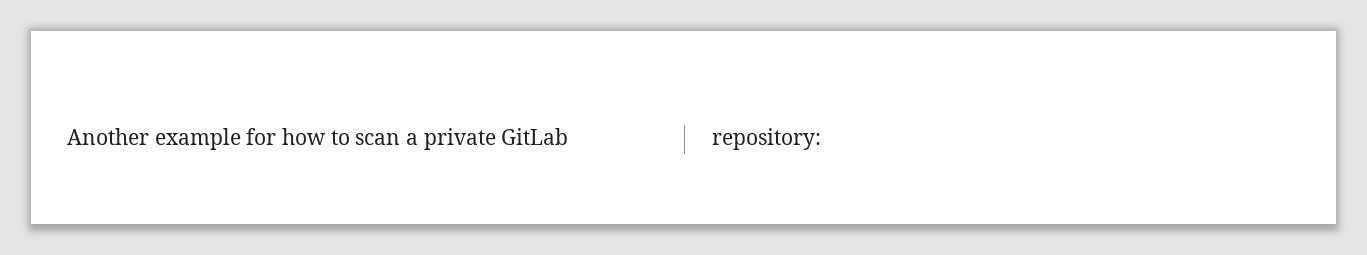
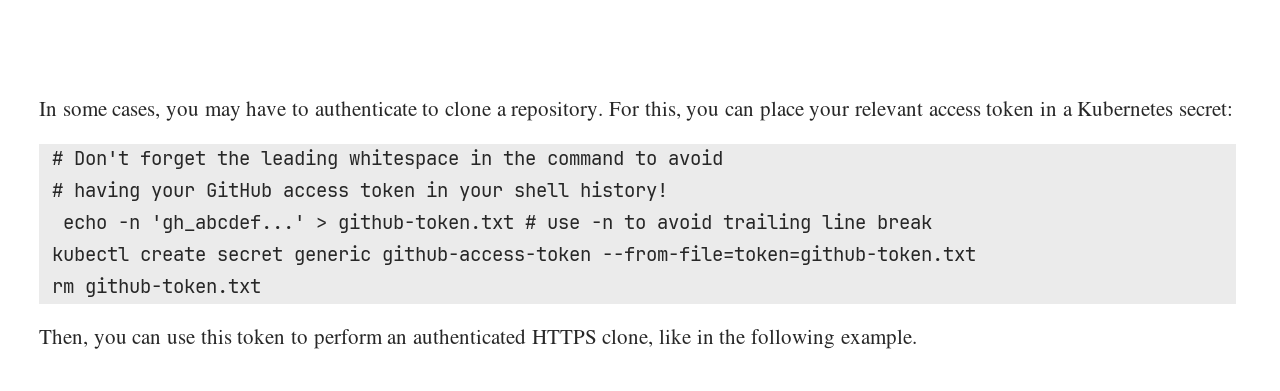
[67,128,821,150] Another example for how to scan a private GitLab repository: -> [39,101,1234,121] [51,149,723,169] [51,181,668,201] [62,213,932,233] [51,245,976,265] [51,277,261,297] [39,329,917,349] In some cases, you may have to authenticate to clone a repository. For this, you can place your relevant access token in a Kubernetes secret: // # Don't forget the leading whitespace in the command to avoid // # having your GitHub access token in your shell history! // echo -n 'gh_abcdef...' > github-token.txt # use -n to avoid trailing line break // kubectl create secret generic github-access-token --from-file=token=github-token.txt // rm github-token.txt // Then, you can use this token to perform an authenticated HTTPS clone, like in the following example.

